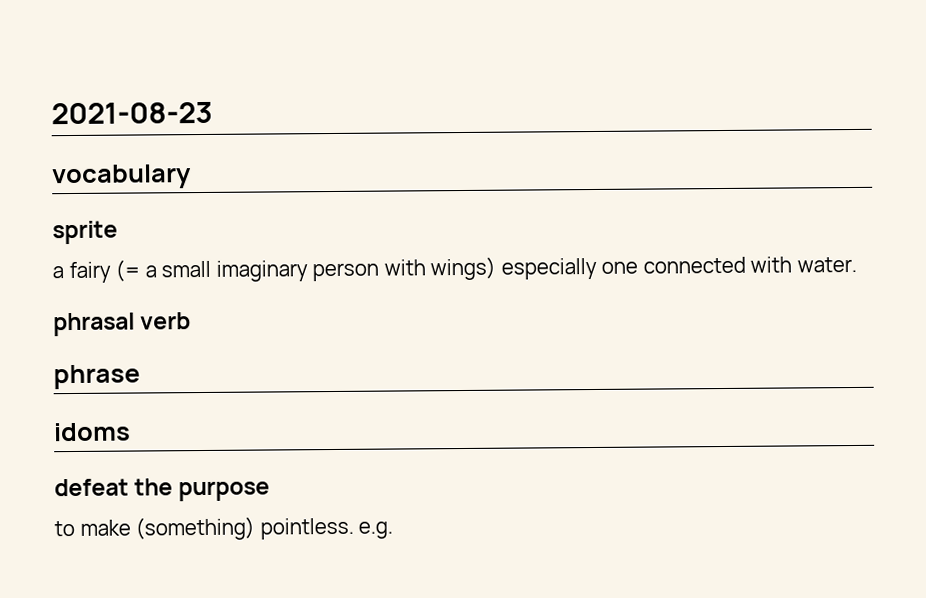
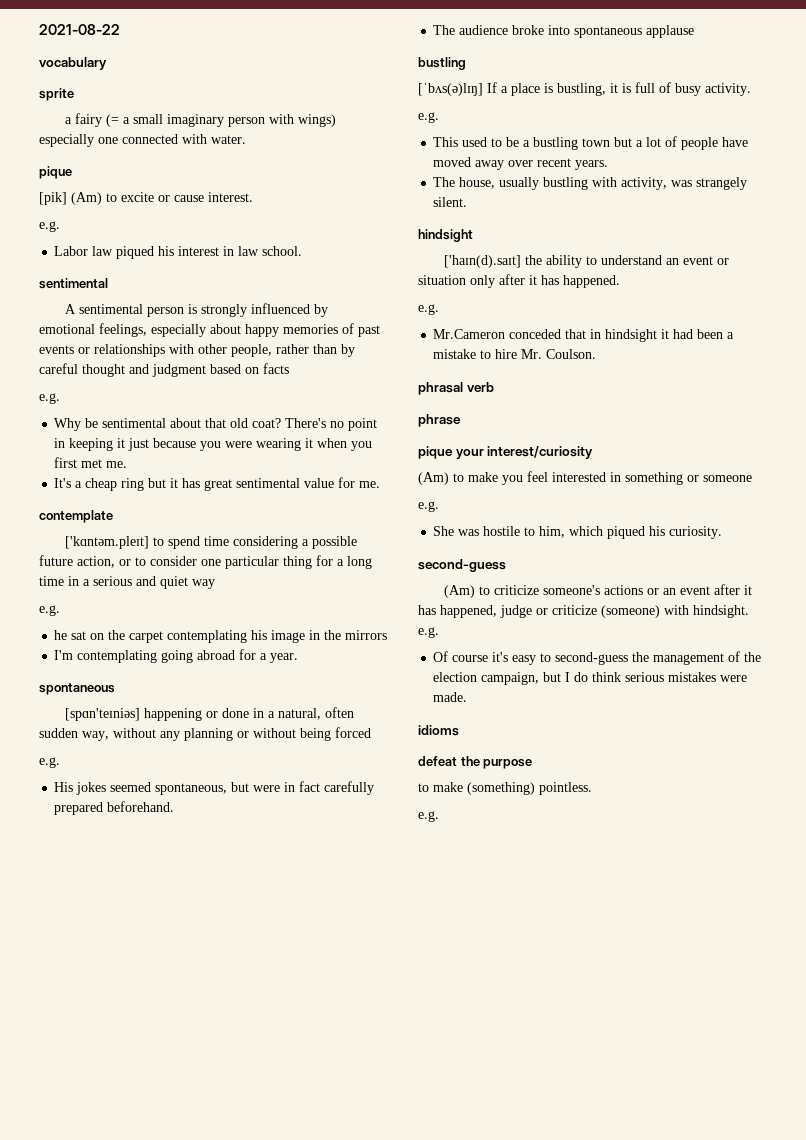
[51,101,213,125] 2021-08-23 -> [39,24,120,35] 2021-08-22
[53,312,192,337] [53,364,140,390] [53,422,131,442] phrasal verb // phrase // idoms -> [39,166,72,179] [39,192,253,205] [39,221,60,232] [54,246,303,259] [39,278,108,289] [65,303,329,317] [39,323,380,337] [39,344,355,357] [39,363,289,377] [39,393,60,404] [54,418,378,431] [54,438,373,451] [54,457,128,468] [54,477,381,491] [39,510,113,523] [65,536,358,549] [39,555,372,569] [39,576,215,589] [39,605,60,616] [54,630,388,643] [54,649,299,663] [39,683,115,695] [65,707,355,721] [39,727,371,741] [39,757,60,768] [54,781,375,795] [54,801,175,815] [433,25,695,38] [418,57,466,70] [418,82,751,96] [418,112,439,123] [433,136,749,150] [433,157,609,170] [433,177,748,190] [433,197,468,207] [418,229,473,242] [444,255,730,268] [418,274,620,288] [418,304,439,315] [433,329,735,342] [433,349,597,359] [418,382,494,395] [418,414,461,427] [418,446,594,459] [418,471,752,485] [418,501,439,512] [433,526,723,539] [418,559,506,572] [444,584,753,598] [418,605,749,618] [418,627,439,638] [433,651,762,665] [433,672,748,685] [433,692,468,702] [418,725,459,736] pique // [pik] (Am) to excite or cause interest. // e.g. // Labor law piqued his interest in law school. // sentimental // A sentimental person is strongly influenced by emotional feelings, especially about happy memories of past events or relationships with other people, rather than by careful thought and judgment based on facts // e.g. // Why be sentimental about that old coat? There's no point in keeping it just because you were wearing it when you first met me. // It's a cheap ring but it has great sentimental value for me. // contemplate // ['kɑntəm.pleɪt] to spend time considering a possible future action, or to consider one particular thing for a long time in a serious and quiet way // e.g. // he sat on the carpet contemplating his image in the mirrors // I'm contemplating going abroad for a year. // spontaneous // [spɑn'teɪniəs] happening or done in a natural, often sudden way, without any planning or without being forced // e.g. // His jokes seemed spontaneous, but were in fact carefully prepared beforehand. // The audience broke into spontaneous applause // bustling // [ˈbʌs(ə)lɪŋ] If a place is bustling, it is full of busy activity. // e.g. // This used to be a bustling town but a lot of people have moved away over recent years. // The house, usually bustling with activity, was strangely silent. // hindsight // ['haɪn(d).saɪt] the ability to understand an event or situation only after it has happened. // e.g. // Mr.Cameron conceded that in hindsight it had been a mistake to hire Mr. Coulson. // phrasal verb // phrase // pique your interest/curiosity // (Am) to make you feel interested in something or someone // e.g. // She was hostile to him, which piqued his curiosity. // second-guess // (Am) to criticize someone's actions or an event after it has happened, judge or criticize (someone) with hindsight. e.g. // Of course it's easy to second-guess the management of the election campaign, but I do think serious mistakes were made. // idioms
(354, 528) none -> (592, 788) //

